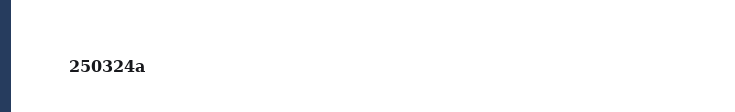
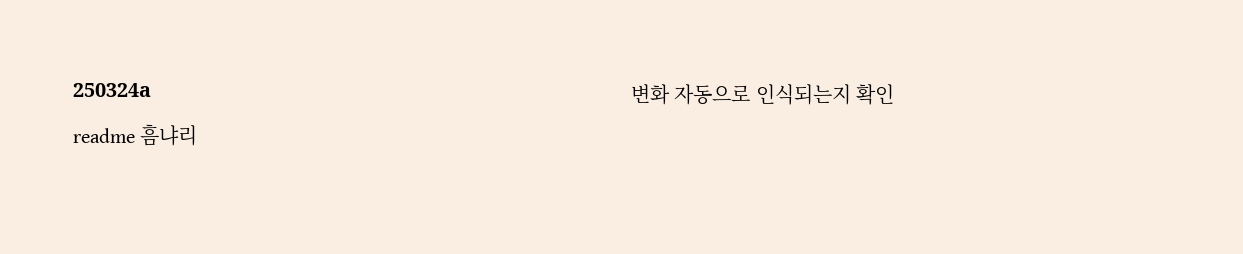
(145, 66) none -> [73,124,198,146] [631,84,895,105] // readme 흠냐리 // 변화 자동으로 인식되는지 확인

